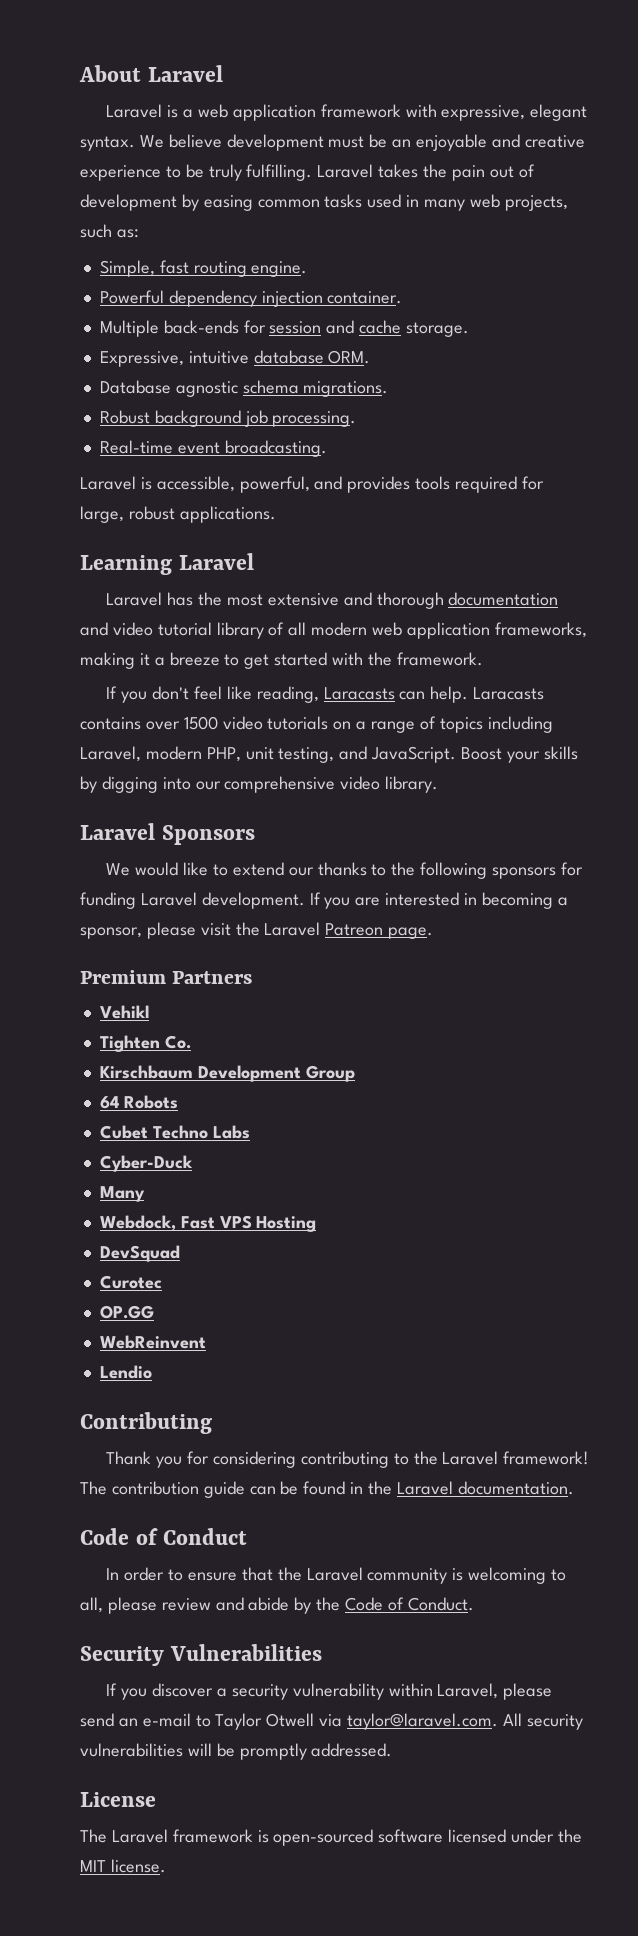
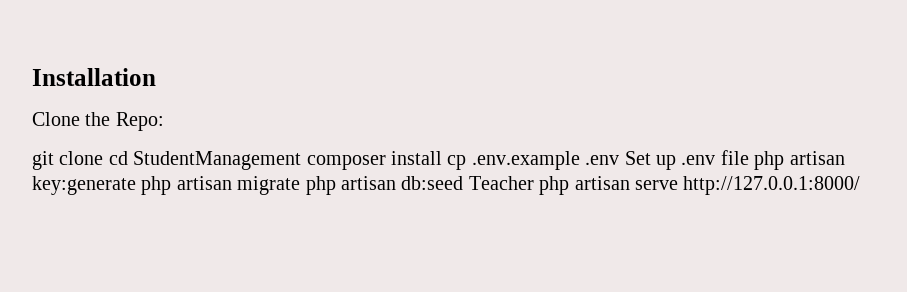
[79,65,223,82] [106,104,588,121] [80,134,585,151] [80,164,535,181] [80,194,568,211] [80,224,139,238] [99,260,308,277] [99,290,403,307] [99,320,469,337] [99,350,371,367] [99,380,389,397] [99,410,357,427] [99,440,327,457] [80,476,544,493] [80,506,276,523] [80,553,254,575] [106,592,559,609] [80,622,587,639] [80,652,483,669] [106,686,545,703] [80,716,553,733] [80,746,578,763] [80,776,439,793] [80,823,255,845] [106,862,583,879] [80,892,568,909] [80,922,434,939] [80,970,253,984] [99,1005,149,1019] [99,1035,191,1052] [99,1065,355,1082] [99,1095,178,1109] [99,1125,250,1139] [99,1155,193,1172] [99,1186,145,1202] [99,1215,317,1232] [99,1245,180,1262] [99,1275,162,1289] [99,1305,154,1319] [99,1335,206,1349] [99,1365,152,1379] [80,1412,212,1434] [106,1451,590,1468] [80,1481,574,1498] [80,1528,248,1545] [106,1567,566,1584] [80,1597,474,1614] [80,1644,322,1666] [106,1683,553,1700] [80,1713,583,1730] [80,1743,393,1760] [80,1792,156,1807] [80,1829,582,1846] [80,1859,166,1873] About Laravel // Laravel is a web application framework with expressive, elegant syntax. We believe development must be an enjoyable and creative experience to be truly fulfilling. Laravel takes the pain out of development by easing common tasks used in many web projects, such as: // Simple, fast routing engine. // Powerful dependency injection container. // Multiple back-ends for session and cache storage. // Expressive, intuitive database ORM. // Database agnostic schema migrations. // Robust background job processing. // Real-time event broadcasting. // Laravel is accessible, powerful, and provides tools required for large, robust applications. // Learning Laravel // Laravel has the most extensive and thorough documentation and video tutorial library of all modern web application frameworks, making it a breeze to get started with the framework. // If you don't feel like reading, Laracasts can help. Laracasts contains over 1500 video tutorials on a range of topics including Laravel, modern PHP, unit testing, and JavaScript. Boost your skills by digging into our comprehensive video library. // Laravel Sponsors // We would like to extend our thanks to the following sponsors for funding Laravel development. If you are interested in becoming a sponsor, please visit the Laravel Patreon page. // Premium Partners // Vehikl // Tighten Co. // Kirschbaum Development Group // 64 Robots // Cubet Techno Labs // Cyber-Duck // Many // Webdock, Fast VPS Hosting // DevSquad // Curotec // OP.GG // WebReinvent // Lendio // Contributing // Thank you for considering contributing to the Laravel framework! The contribution guide can be found in the Laravel documentation. // Code of Conduct // In order to ensure that the Laravel community is welcoming to all, please review and abide by the Code of Conduct. // Security Vulnerabilities // If you discover a security vulnerability within Laravel, please send an e-mail to Taylor Otwell via taylor@laravel.com. All security vulnerabilities will be promptly addressed. // License // The Laravel framework is open-sourced software licensed under the MIT license. -> [32,68,156,86] [32,112,164,131] [32,150,845,170] [32,176,861,195] Installation // Clone the Repo: // git clone cd StudentManagement composer install cp .env.example .env Set up .env file php artisan key:generate php artisan migrate php artisan db:seed Teacher php artisan serve http://127.0.0.1:8000/

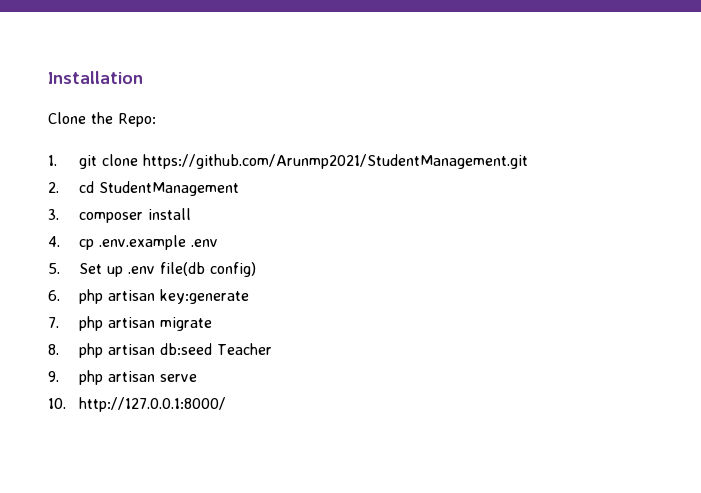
(164, 121) none -> [48,155,57,166] 1.
(104, 158) none -> [143,154,529,169] [48,182,59,193] https://github.com/Arunmp2021/StudentManagement.git // 2.
(302, 160) none -> [48,209,59,220] // 3.
(442, 158) none -> [48,236,60,247] // 4.
(620, 160) none -> [48,263,60,274] // 5.
[720,150,749,165] file -> [160,262,257,277] [48,290,60,301] file(db config) // 6.
(136, 185) none -> [48,317,59,328] // 7.
(301, 185) none -> [48,344,59,355] // 8.
(534, 183) none -> [48,371,59,382] // 9.
(678, 185) none -> [48,398,66,409] // 10.

